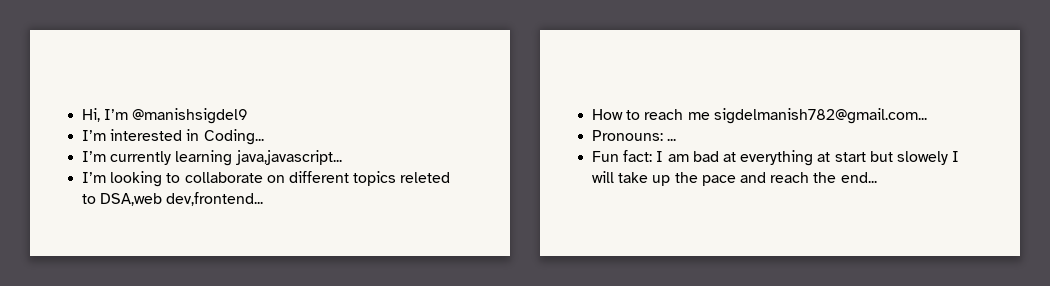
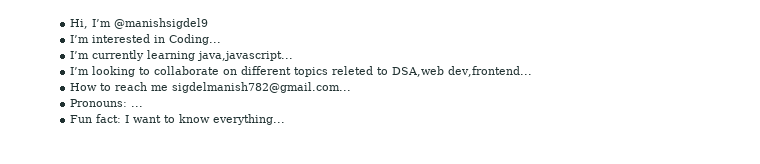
[667,150,960,166] [592,171,877,186] am bad at everything at start but slowely I will take up the pace and reach the end... -> [133,114,286,125] want to know everything...

